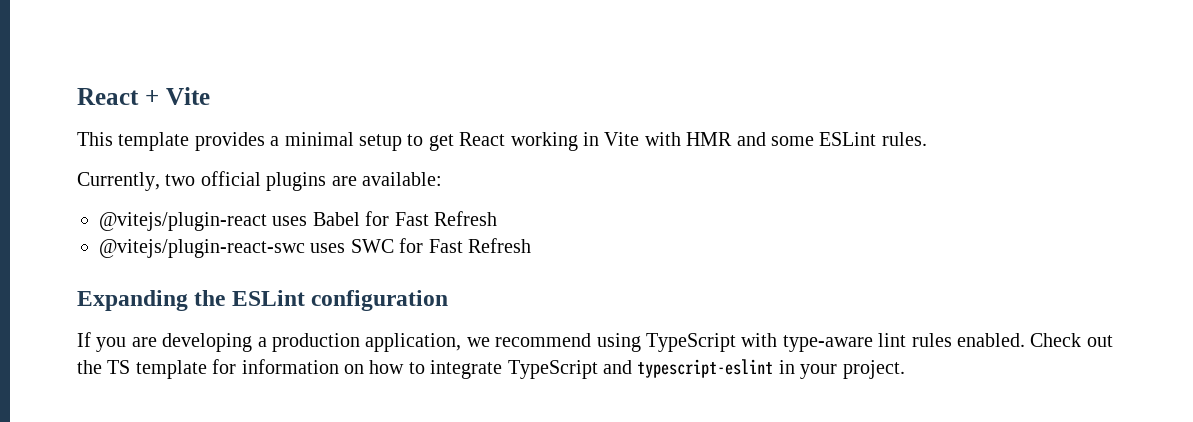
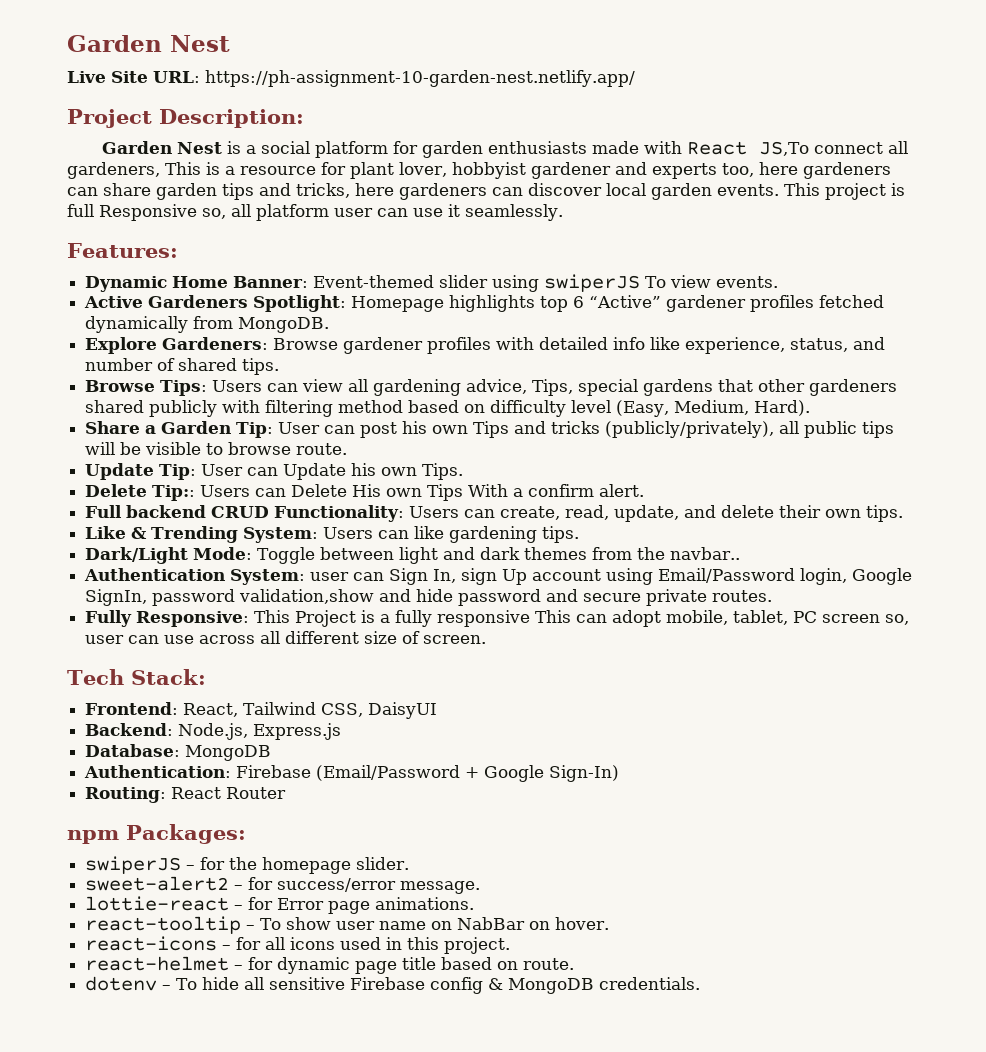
[77,87,210,105] [77,132,927,151] [77,171,442,191] [99,211,497,231] [99,238,531,258] [77,290,449,311] [77,332,1113,352] [77,359,905,379] React + Vite // This template provides a minimal setup to get React working in Vite with HMR and some ESLint rules. // Currently, two official plugins are available: // @vitejs/plugin-react uses Babel for Fast Refresh // @vitejs/plugin-react-swc uses SWC for Fast Refresh // Expanding the ESLint configuration // If you are developing a production application, we recommend using TypeScript with type-aware lint rules enabled. Check out the TS template for information on how to integrate TypeScript and typescript-eslint in your project. -> [67,35,230,52] [67,70,635,87] [67,109,304,128] [102,141,909,158] [67,162,891,179] [67,183,905,200] [67,204,563,221] [67,243,178,258] [85,274,779,292] [84,295,885,312] [85,316,330,333] [85,337,886,354] [85,358,280,375] [85,379,898,396] [85,400,811,417] [85,421,895,438] [85,442,348,455] [85,463,464,480] [85,484,645,501] [85,505,904,522] [85,526,580,543] [85,547,741,564] [84,568,913,585] [85,589,773,606] [85,610,910,627] [85,631,487,644] [67,669,206,685] [85,702,438,719] [85,723,342,740] [85,744,272,761] [84,765,620,782] [85,787,287,803] [67,824,246,844] [85,856,410,874] [85,876,481,894] [85,896,475,914] [85,916,610,934] [85,936,511,954] [85,956,575,974] [85,976,701,994] Garden Nest // Live Site URL: https://ph-assignment-10-garden-nest.netlify.app/ // Project Description: // Garden Nest is a social platform for garden enthusiasts made with React JS,To connect all gardeners, This is a resource for plant lover, hobbyist gardener and experts too, here gardeners can share garden tips and tricks, here gardeners can discover local garden events. This project is full Responsive so, all platform user can use it seamlessly. // Features: // Dynamic Home Banner: Event-themed slider using swiperJS To view events. // Active Gardeners Spotlight: Homepage highlights top 6 “Active” gardener profiles fetched dynamically from MongoDB. // Explore Gardeners: Browse gardener profiles with detailed info like experience, status, and number of shared tips. // Browse Tips: Users can view all gardening advice, Tips, special gardens that other gardeners shared publicly with filtering method based on difficulty level (Easy, Medium, Hard). // Share a Garden Tip: User can post his own Tips and tricks (publicly/privately), all public tips will be visible to browse route. // Update Tip: User can Update his own Tips. // Delete Tip:: Users can Delete His own Tips With a confirm alert. // Full backend CRUD Functionality: Users can create, read, update, and delete their own tips. // Like & Trending System: Users can like gardening tips. // Dark/Light Mode: Toggle between light and dark themes from the navbar.. // Authentication System: user can Sign In, sign Up account using Email/Password login, Google SignIn, password validation,show and hide password and secure private routes. // Fully Responsive: This Project is a fully responsive This can adopt mobile, tablet, PC screen so, user can use across all different size of screen. // Tech Stack: // Frontend: React, Tailwind CSS, DaisyUI // Backend: Node.js, Express.js // Database: MongoDB // Authentication: Firebase (Email/Password + Google Sign-In) // Routing: React Router // npm Packages: // swiperJS – for the homepage slider. // sweet-alert2 – for success/error message. // lottie-react – for Error page animations. // react-tooltip – To show user name on NabBar on hover. // react-icons – for all icons used in this project. // react-helmet – for dynamic page title based on route. // dotenv – To hide all sensitive Firebase config & MongoDB credentials.

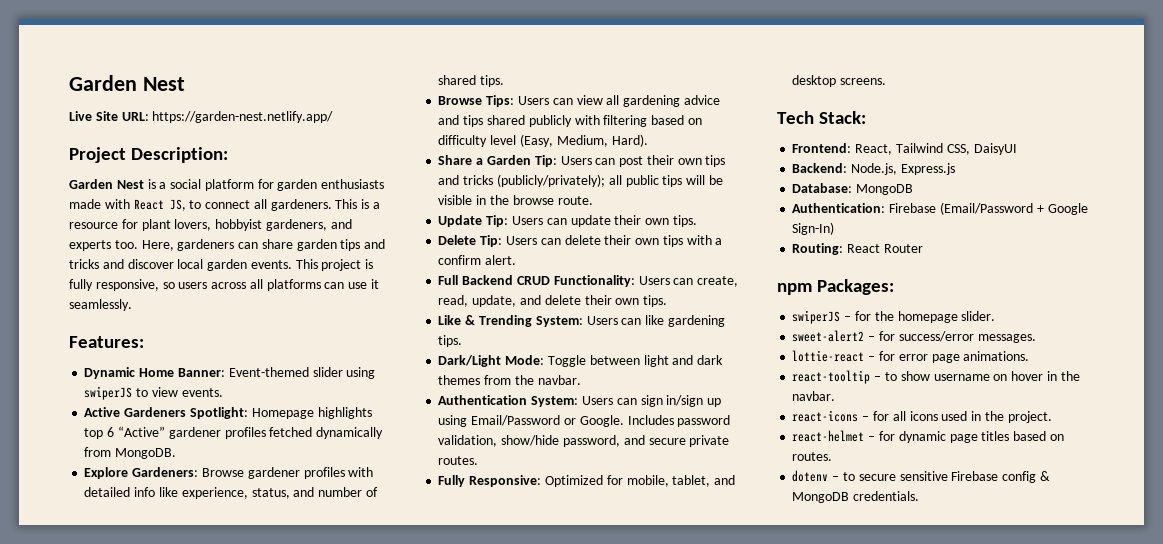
[205,70,635,87] https://ph-assignment-10-garden-nest.netlify.app/ -> [152,111,334,123] https://garden-nest.netlify.app/
[759,141,810,156] JS,To -> [169,199,202,211] JS, to
[67,162,160,179] gardeners, -> [270,199,332,211] gardeners.
[399,162,798,179] lover, hobbyist gardener and experts too, here -> [174,219,352,231] [69,240,174,251] lovers, hobbyist gardeners, and experts too. Here,
[296,183,523,200] tricks, here gardeners can -> [69,259,124,269] tricks and
[67,204,373,221] full Responsive so, all platform user -> [69,279,321,291] fully responsive, so users across all platforms
[645,276,667,288] To -> [136,388,149,397] to
[466,379,898,396] advice, Tips, special gardens that other gardeners -> [683,95,720,105] [438,115,484,127] advice and tips
[338,400,404,413] method -> (648, 121) none
[278,422,321,434] User -> [560,156,592,165] Users
[402,421,775,438] his own Tips and tricks (publicly/privately), -> [646,155,726,167] [438,174,605,187] their own tips and tricks (publicly/privately);
[206,443,224,455] to -> [476,195,509,205] in the
[201,463,464,480] [85,484,509,501] User can Update his own Tips. // Delete Tip:: Users can Delete His own Tips With -> [511,215,697,227] [438,235,712,247] Users can update their own tips. // Delete Tip: Users can delete their own tips with
[126,505,207,518] backend -> [462,275,514,285] Backend
[670,547,741,560] navbar.. -> [537,375,581,385] navbar.
[310,568,913,585] [85,589,542,606] user can Sign In, sign Up account using Email/Password login, Google SignIn, password validation,show and hide password -> [581,395,722,407] [438,415,731,427] [438,435,620,447] Users can sign in/sign up using Email/Password or Google. Includes password validation, show/hide password,
[254,610,910,627] [85,631,487,644] This Project is a fully responsive This can adopt mobile, tablet, PC screen so, user can use across all different size of screen. -> [544,475,736,487] [792,75,887,87] Optimized for mobile, tablet, and desktop screens.
[400,881,481,894] message. -> [977,334,1036,343] messages.
[277,898,325,910] Error -> [898,354,928,361] error
[260,917,610,930] To show user name on NabBar on hover. -> [884,371,1080,381] [792,391,836,401] to show username on hover in the navbar.
[407,937,440,950] this -> [984,411,1004,421] the
[402,957,575,970] title based on route. -> [981,431,1064,441] [792,452,833,461] titles based on routes.
[176,977,265,990] To hide all -> [842,472,896,481] to secure

